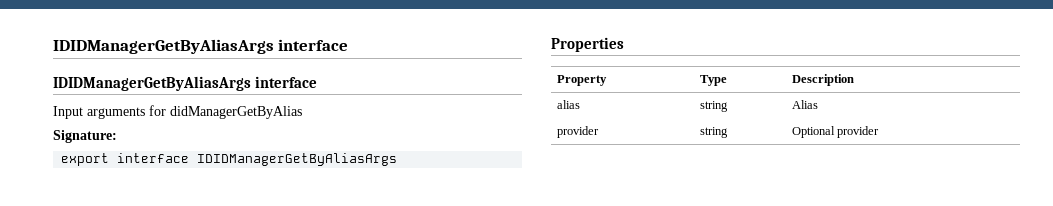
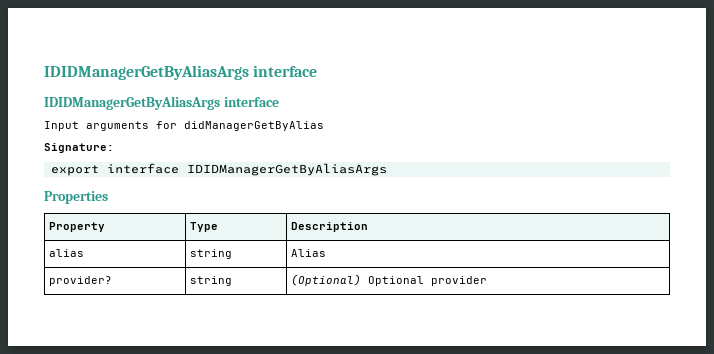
[556,126,599,138] [699,127,728,138] provider | string | -> [49,276,113,286] [190,276,233,286] [291,274,362,286] provider? | string | (Optional)

